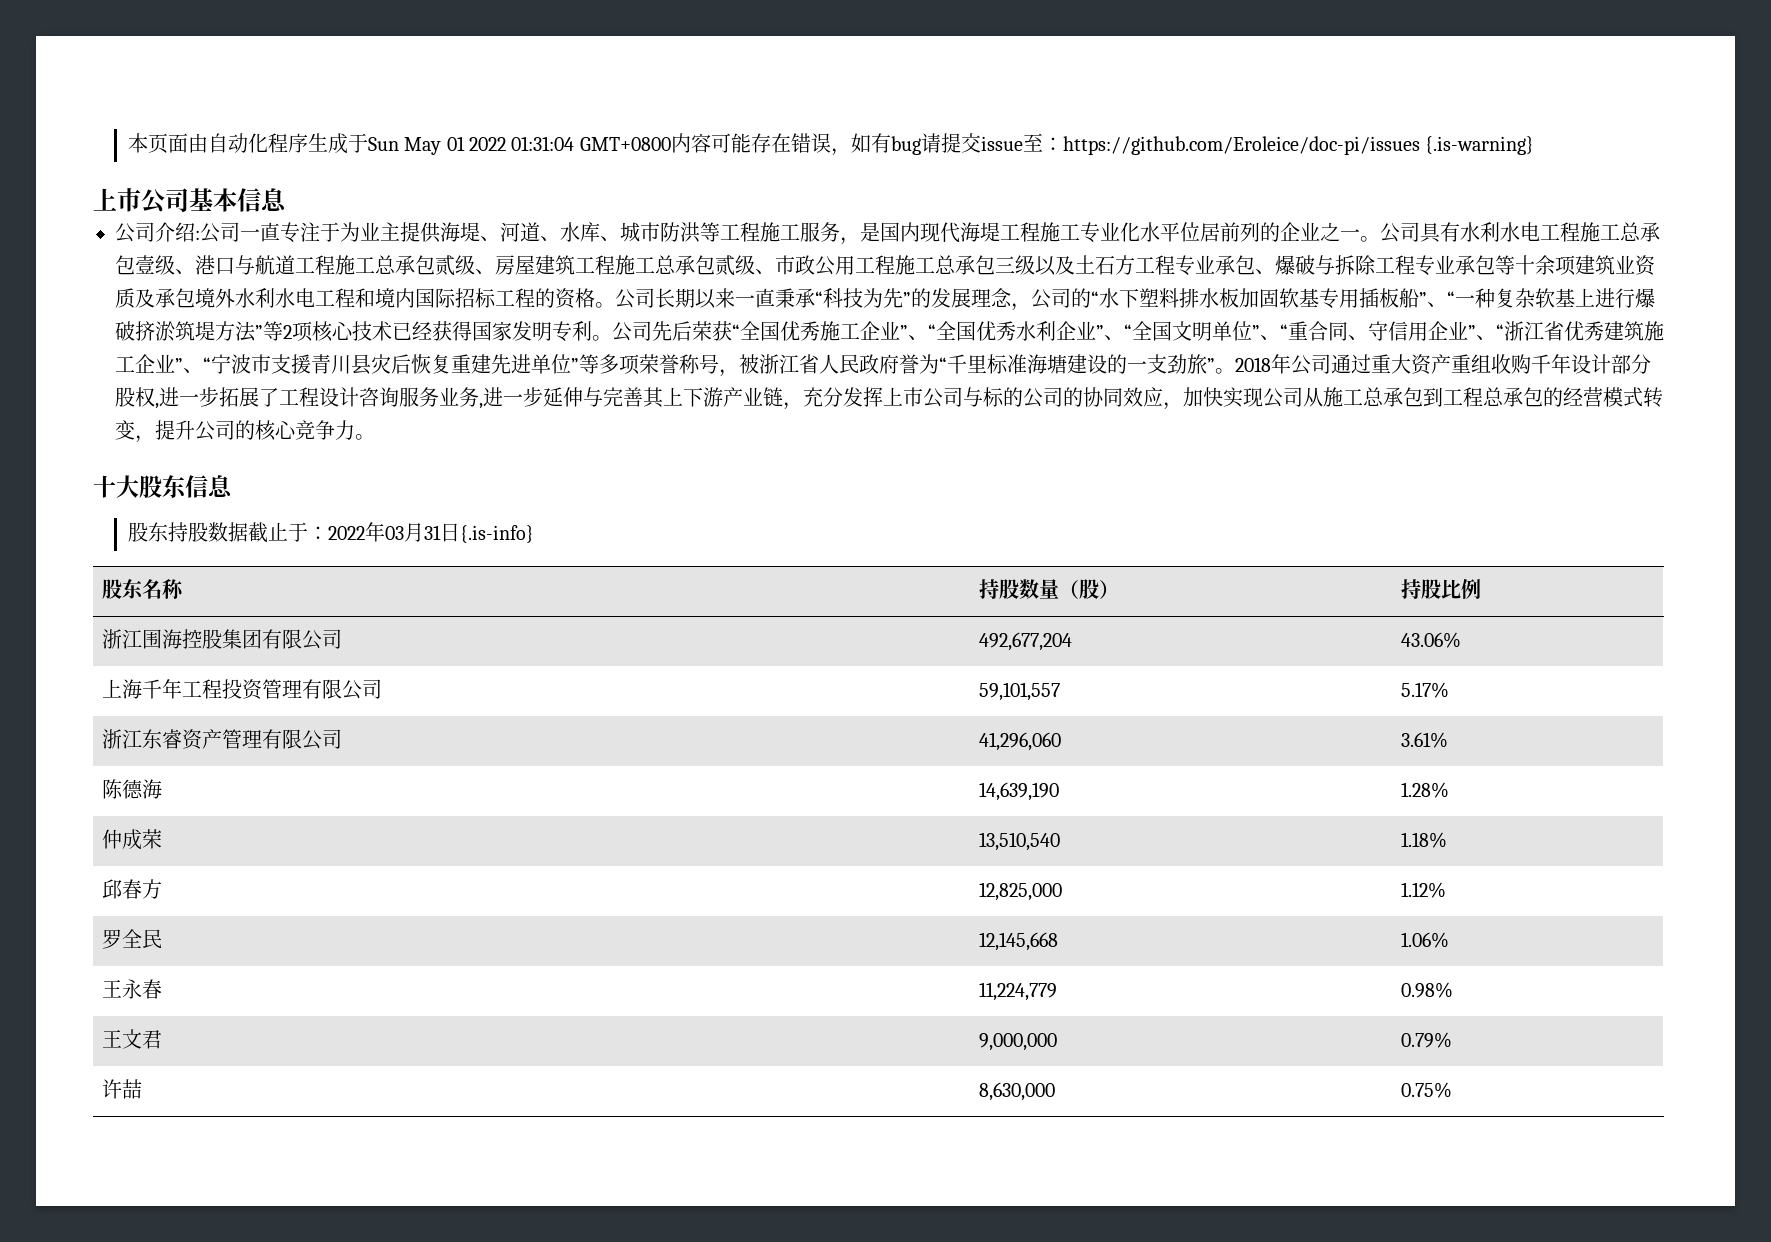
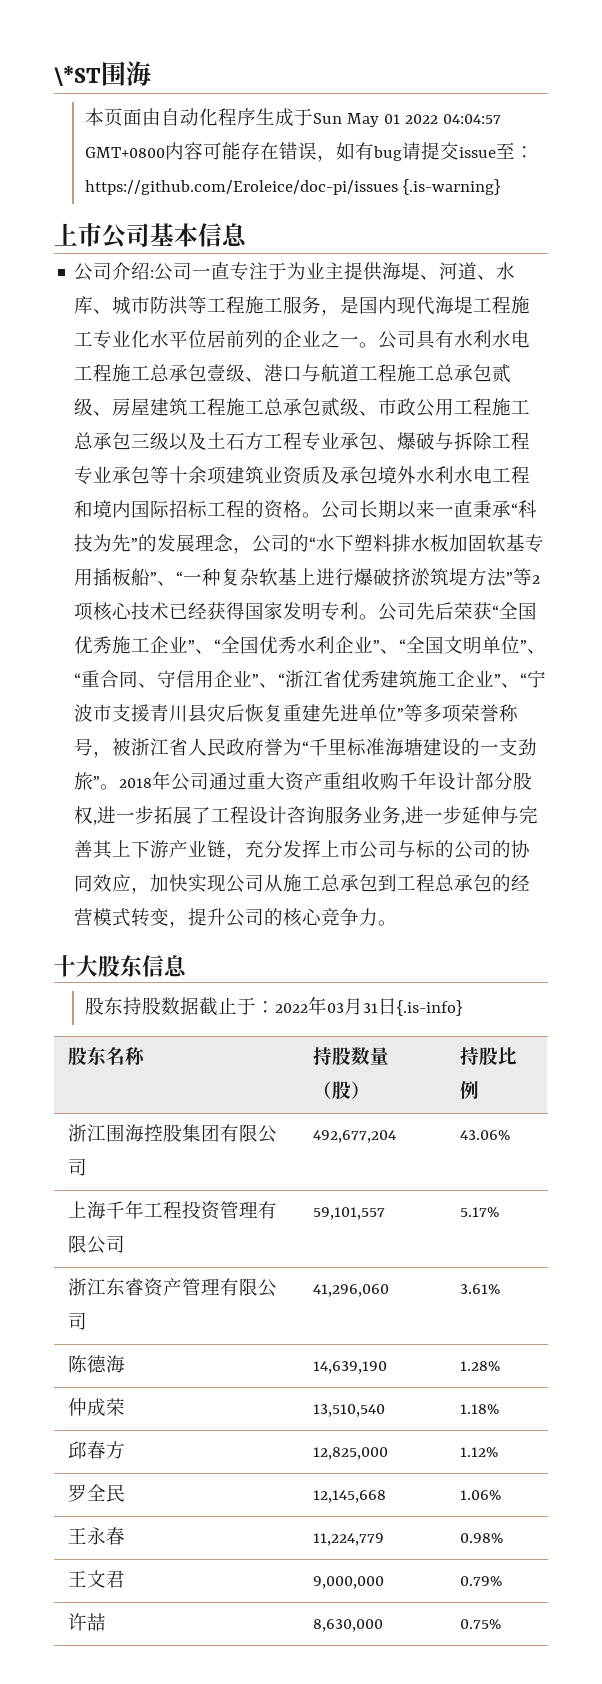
(127, 143) none -> [54,61,151,86] \*ST围海 //
[511,136,575,151] 01:31:04 -> [442,114,501,124] 04:04:57

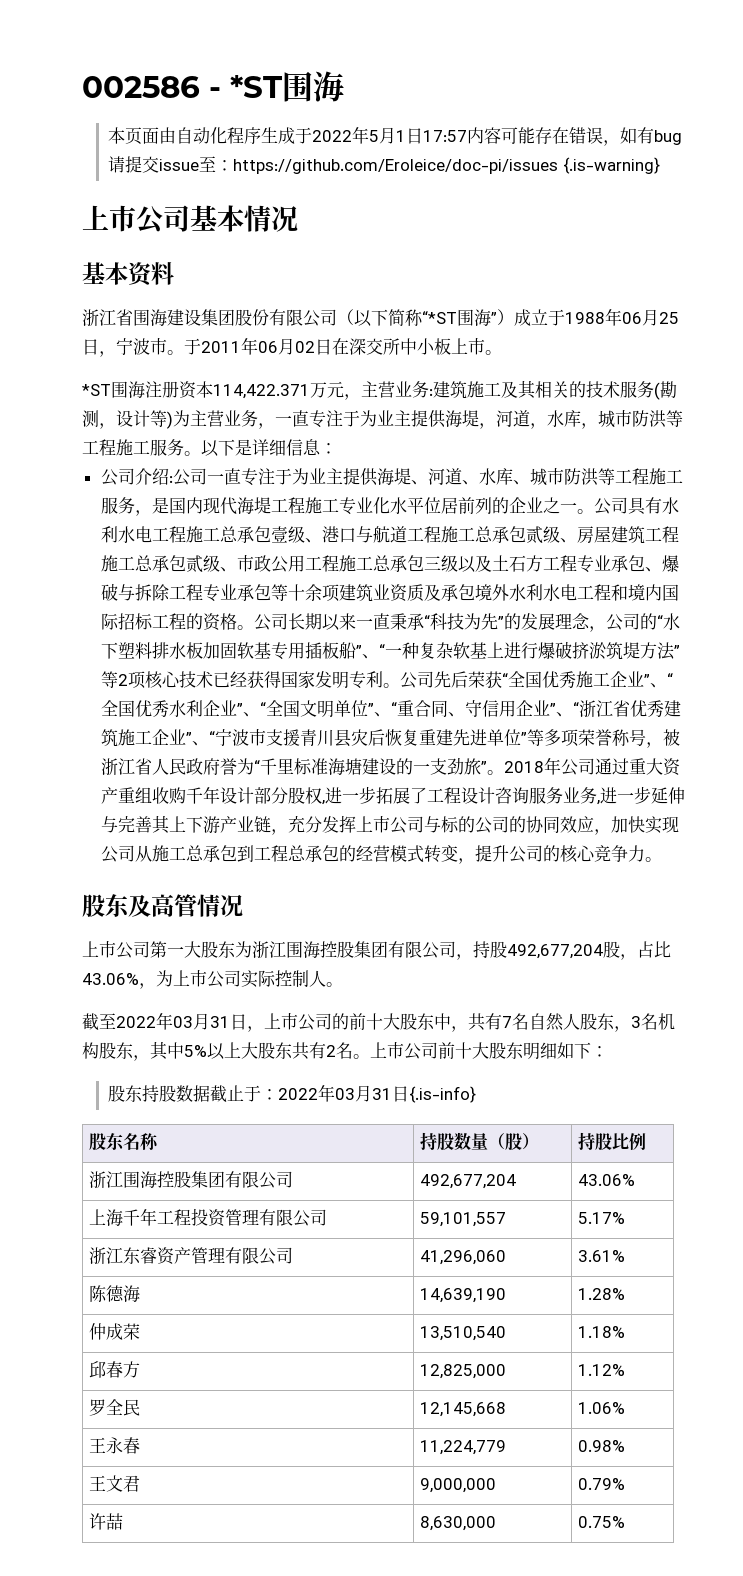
[54,66,101,86] \*ST -> [82,75,283,98] 002586 - *ST
[312,113,501,127] [84,147,165,158] Sun May 01 2022 04:04:57 GMT+0800 -> [312,126,468,144] 2022年5月1日17:57
[198,223,247,247] 信息 -> [244,205,298,232] [82,262,174,287] [82,308,679,327] [82,337,502,357] [82,380,677,400] [82,410,683,429] [82,439,337,457] 情况 // 基本资料 // 浙江省围海建设集团股份有限公司（以下简称“*ST围海”）成立于1988年06月25日，宁波市。于2011年06月02日在深交所中小板上市。 // *ST围海注册资本114,422.371万元，主营业务:建筑施工及其相关的技术服务(勘测，设计等)为主营业务，一直专注于为业主提供海堤，河道，水库，城市防洪等工程施工服务。以下是详细信息：
[54,955,187,977] 十大股东信息 -> [82,894,243,917] [82,941,671,960] [82,970,343,989] [82,1012,675,1032] [82,1041,608,1061] 股东及高管情况 // 上市公司第一大股东为浙江围海控股集团有限公司，持股492,677,204股，占比43.06%，为上市公司实际控制人。 // 截至2022年03月31日，上市公司的前十大股东中，共有7名自然人股东，3名机构股东，其中5%以上大股东共有2名。上市公司前十大股东明细如下：

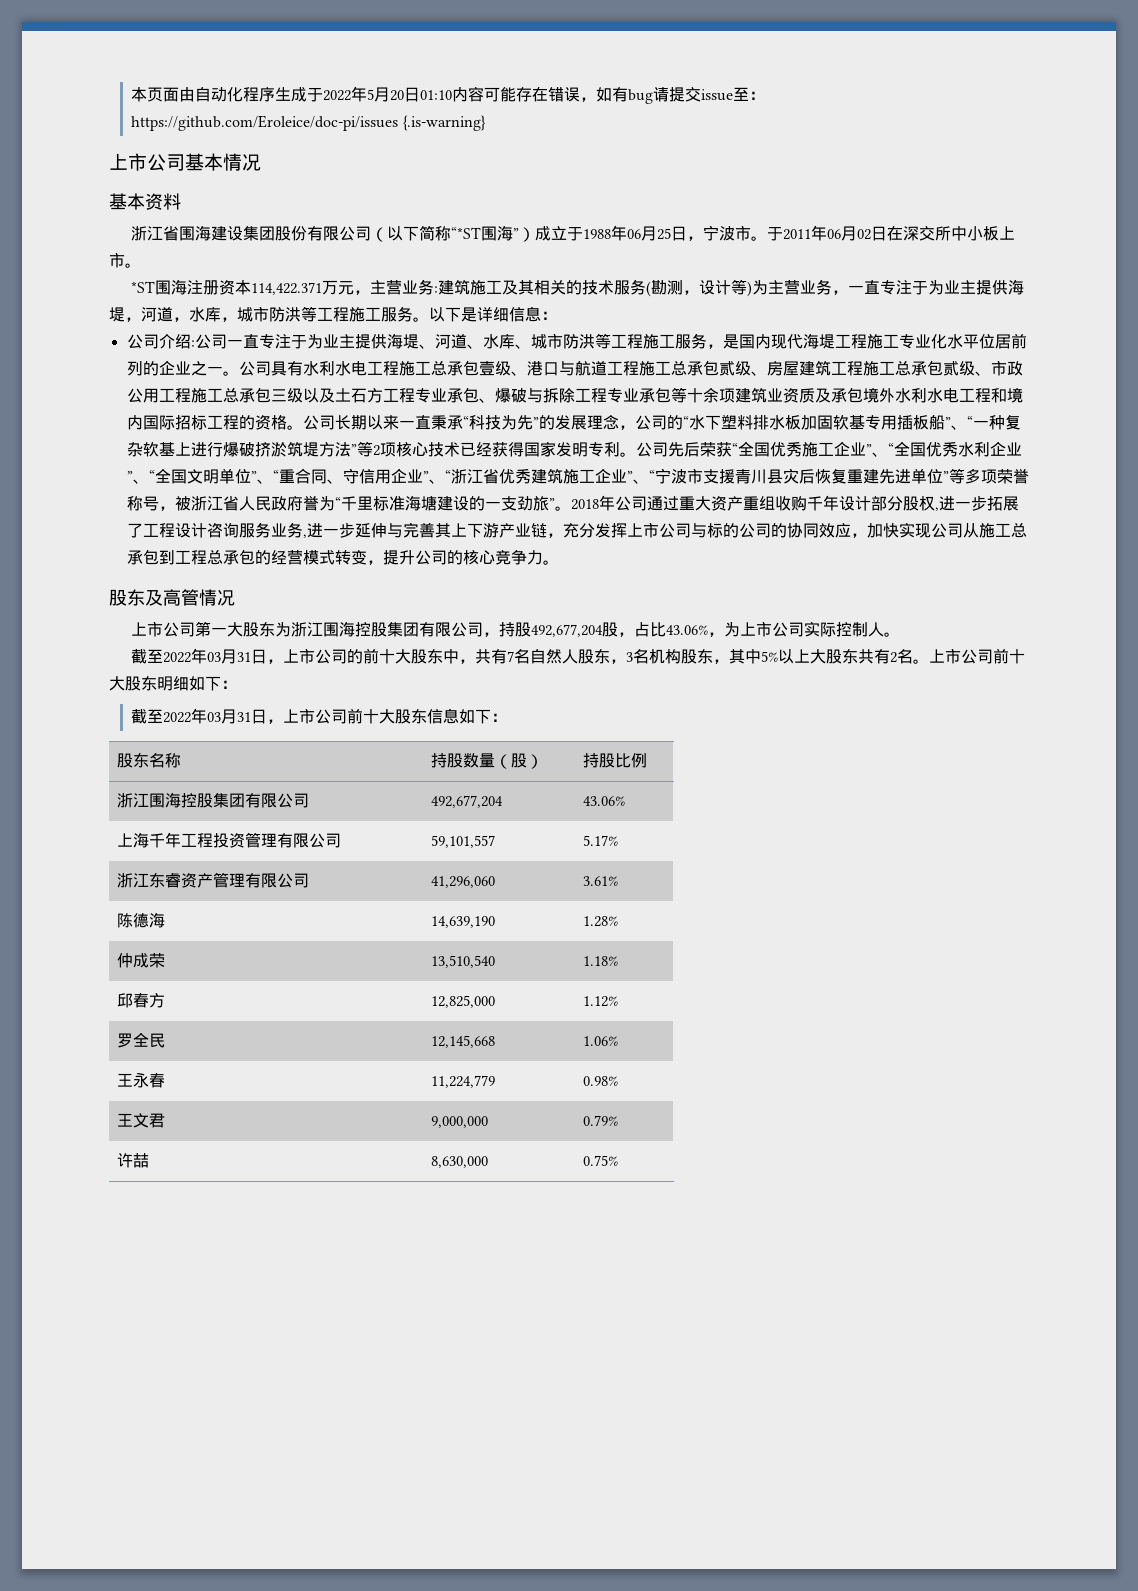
[82,71,344,102] 002586 - *ST围海 // -> (131, 94) none
[396,128,468,144] 1日17:57 -> [390,87,453,102] 20日01:10
[108,1084,477,1103] 股东持股数据截止于：2022年03月31日{.is-info} -> [131,708,508,724] 截至2022年03月31日，上市公司前十大股东信息如下：

